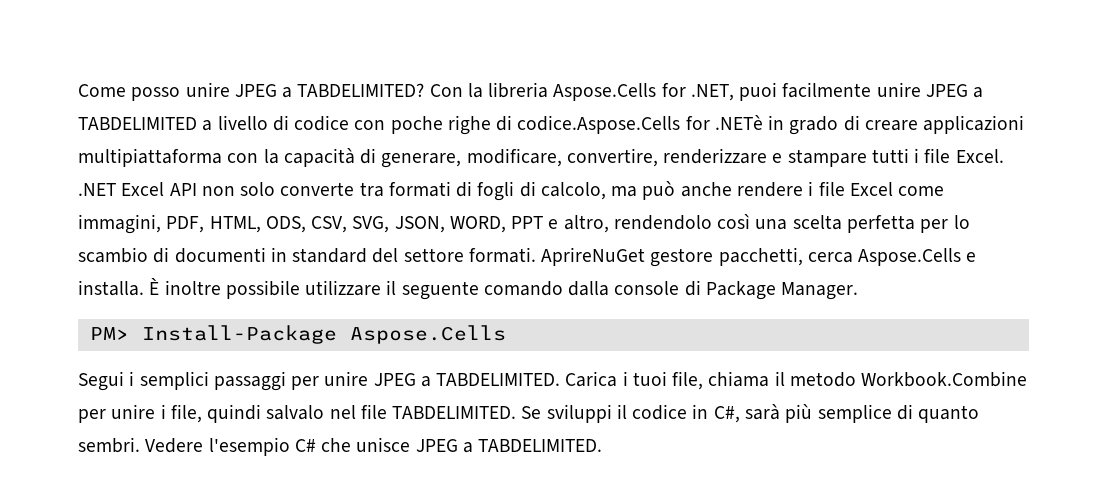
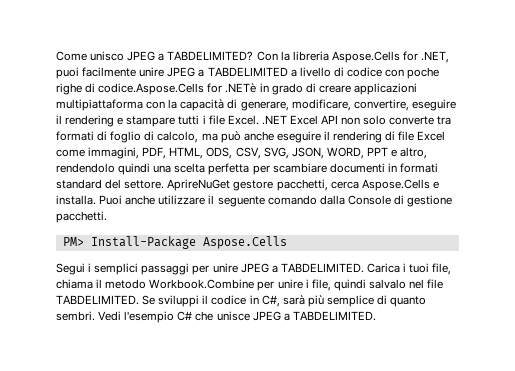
[131,82,230,101] posso unire -> [90,51,125,61] unisco
[663,148,768,164] renderizzare -> [411,99,456,111] [56,115,115,127] eseguire il rendering
[477,181,515,201] fogli -> [110,131,142,143] foglio
[736,181,814,197] rendere i -> [276,131,396,143] eseguire il rendering di
[717,214,751,229] così -> [118,163,151,175] quindi
[953,215,970,229] [78,247,170,263] lo scambio di -> [272,163,327,173] scambiare
(287, 254) none -> [399,163,438,173] formati
[403,247,536,263] settore formati. -> [124,180,165,189] settore.
[149,278,300,299] È inoltre possibile -> [99,195,156,205] Puoi anche
[614,280,859,300] console di Package Manager. -> [347,195,453,207] [56,211,107,223] Console di gestione pacchetti.
[145,438,204,453] Vedere -> [98,311,122,321] Vedi

